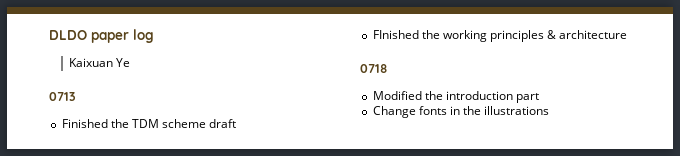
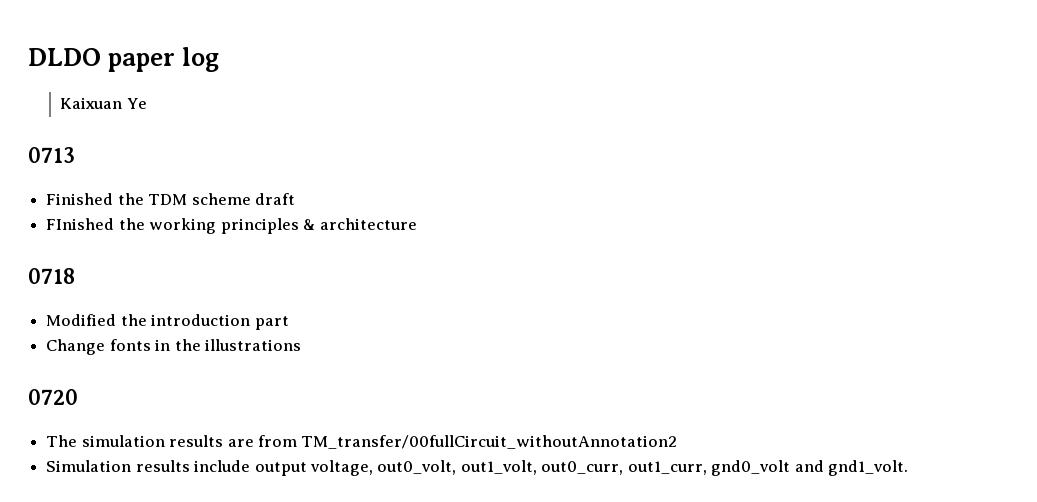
(550, 110) none -> [28,389,78,405] [46,435,678,449] [46,460,909,476] // 0720 // The simulation results are from TM_transfer/00fullCircuit_withoutAnnotation2 // Simulation results include output voltage, out0_volt, out1_volt, out0_curr, out1_curr, gnd0_volt and gnd1_volt.

